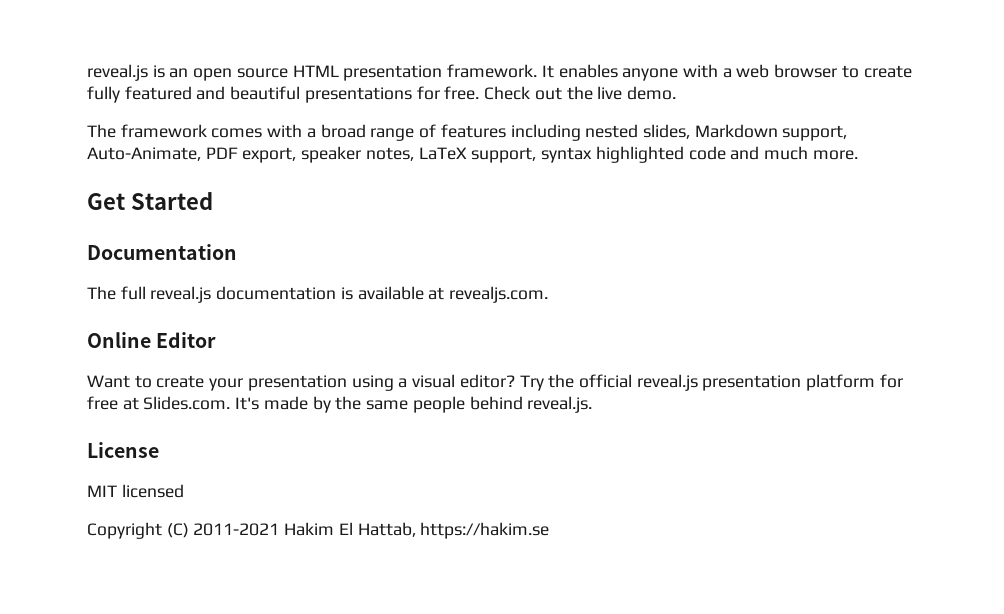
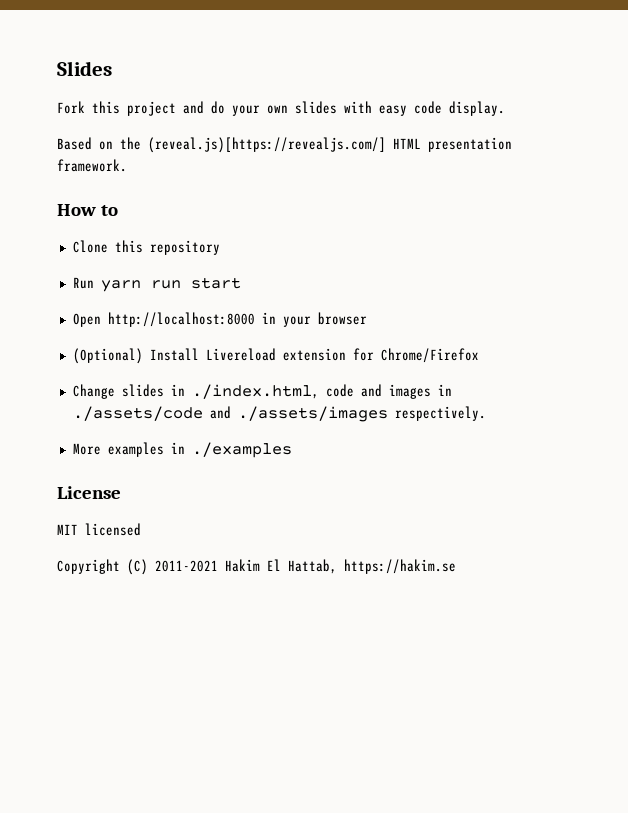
[87,64,912,81] [87,86,676,103] [87,124,848,141] [87,146,858,163] [87,192,213,210] [87,244,237,260] [87,286,549,303] [87,332,217,348] [87,374,903,391] [87,396,593,413] reveal.js is an open source HTML presentation framework. It enables anyone with a web browser to create fully featured and beautiful presentations for free. Check out the live demo. // The framework comes with a broad range of features including nested slides, Markdown support, Auto-Animate, PDF export, speaker notes, LaTeX support, syntax highlighted code and much more. // Get Started // Documentation // The full reveal.js documentation is available at revealjs.com. // Online Editor // Want to create your presentation using a visual editor? Try the official reveal.js presentation platform for free at Slides.com. It's made by the same people behind reveal.js. -> [57,61,112,76] [57,101,505,116] [57,137,512,153] [57,159,127,172] [57,204,118,216] [72,240,220,255] [72,277,241,292] [72,312,367,327] [72,348,479,364] [72,384,452,399] [72,406,486,422] [72,442,292,458] Slides // Fork this project and do your own slides with easy code display. // Based on the (reveal.js)[https://revealjs.com/] HTML presentation framework. // How to // Clone this repository // Run yarn run start // Open http://localhost:8000 in your browser // (Optional) Install Livereload extension for Chrome/Firefox // Change slides in ./index.html, code and images in ./assets/code and ./assets/images respectively. // More examples in ./examples

